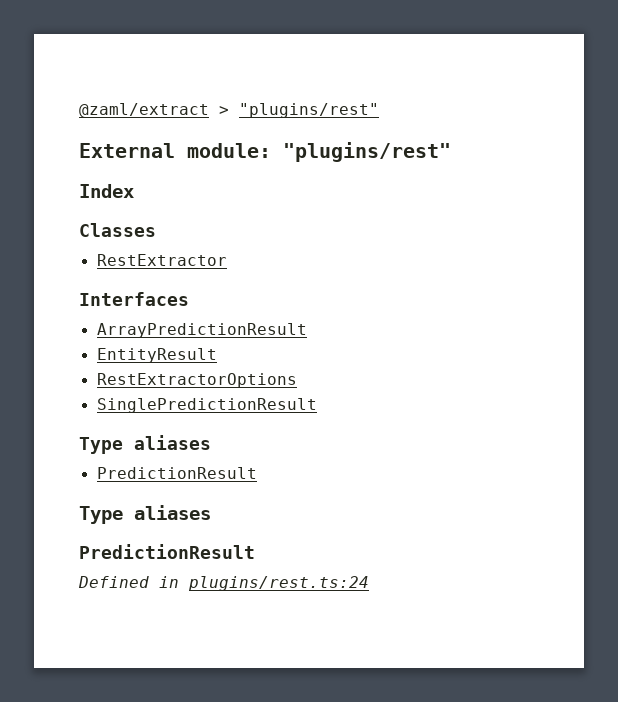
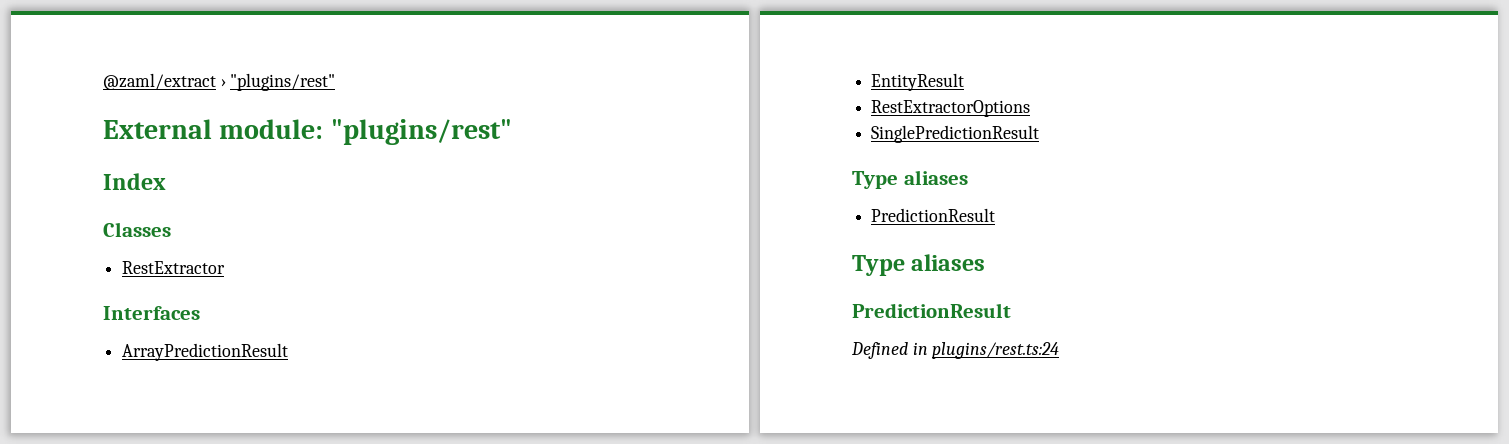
[219,106,229,115] > -> [220,79,226,87] ›

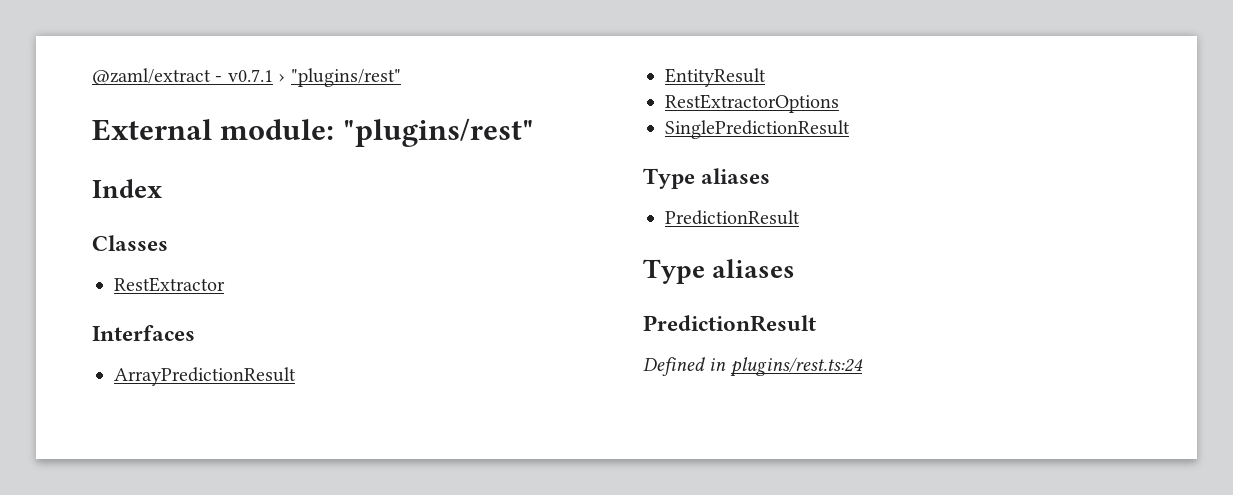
(216, 81) none -> [215,69,273,82] - v0.7.1

